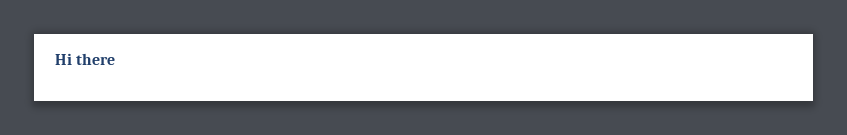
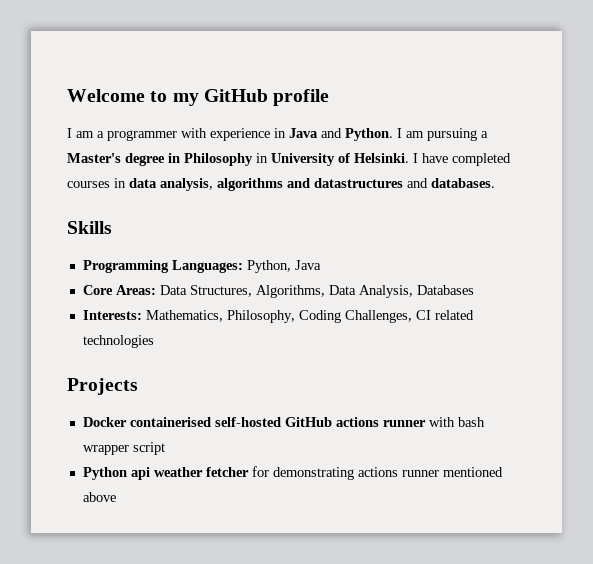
[55,53,116,65] Hi there -> [67,89,330,106] [67,128,488,141] [67,153,511,166] [67,178,495,191] [67,221,112,234] [82,260,321,273] [82,285,474,298] [82,310,474,323] [82,335,154,348] [67,378,138,395] [82,417,485,427] [82,442,165,455] [82,466,503,480] [82,492,116,502] Welcome to my GitHub profile // I am a programmer with experience in Java and Python. I am pursuing a Master's degree in Philosophy in University of Helsinki. I have completed courses in data analysis, algorithms and datastructures and databases. // Skills // Programming Languages: Python, Java // Core Areas: Data Structures, Algorithms, Data Analysis, Databases // Interests: Mathematics, Philosophy, Coding Challenges, CI related technologies // Projects // Docker containerised self-hosted GitHub actions runner with bash wrapper script // Python api weather fetcher for demonstrating actions runner mentioned above

